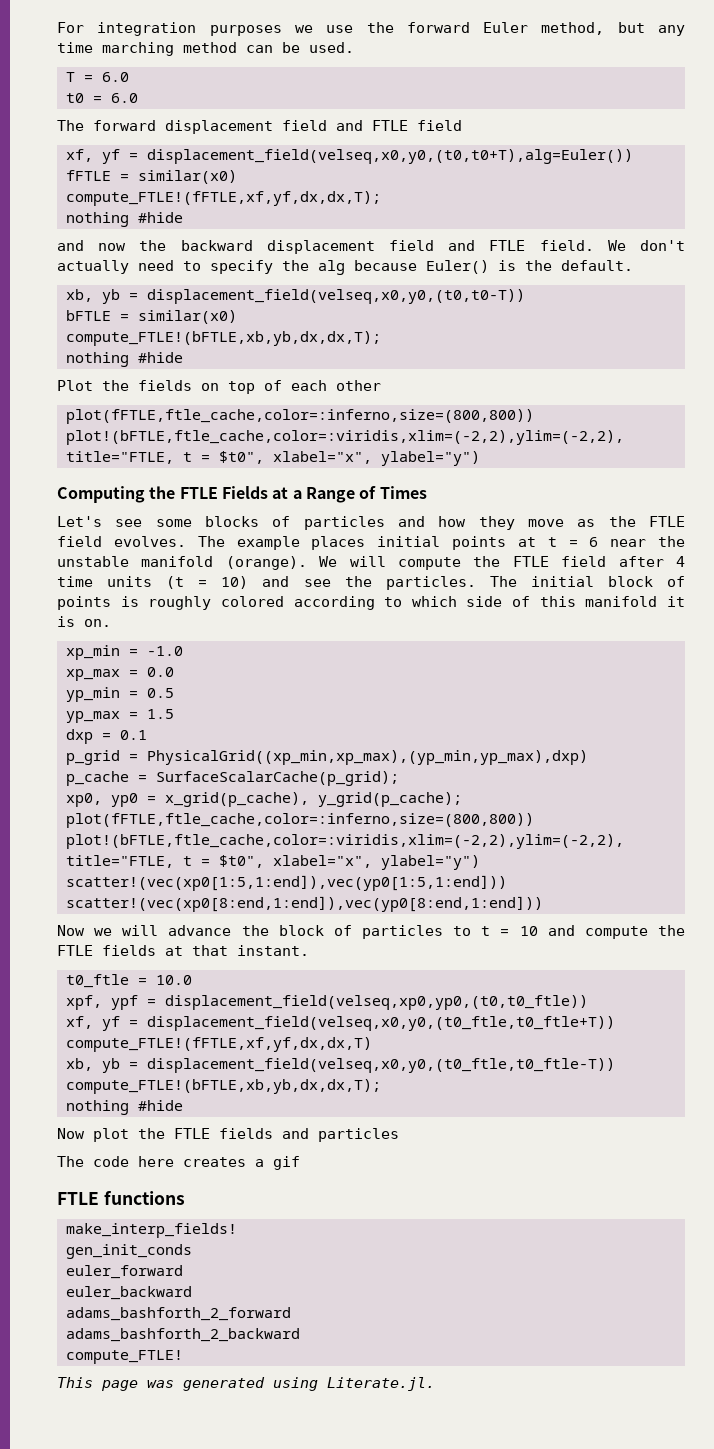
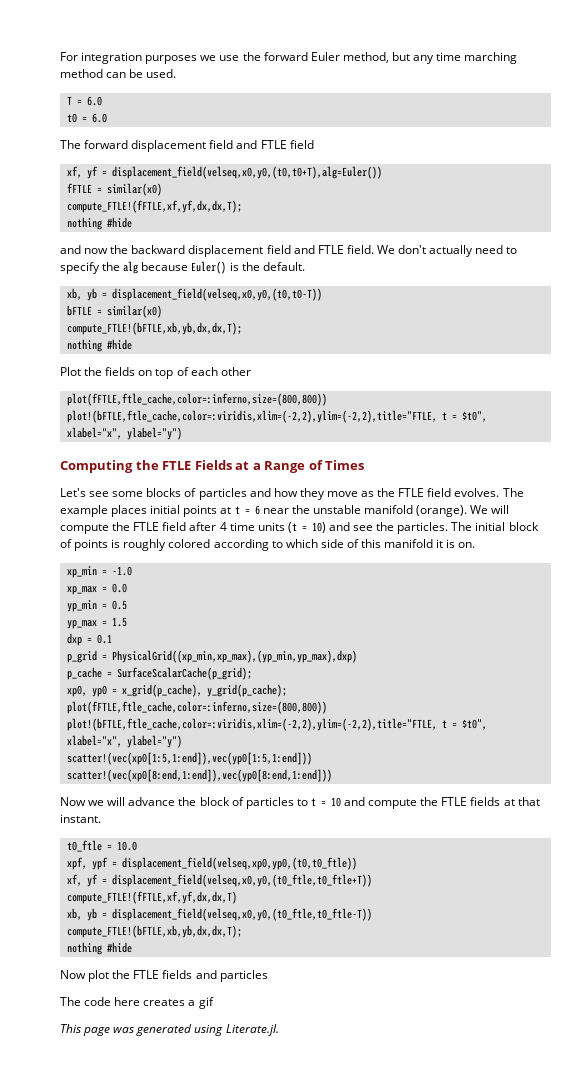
[57,1190,185,1205] [66,1223,237,1238] [66,1244,192,1259] [66,1265,183,1279] [66,1286,192,1300] [66,1307,291,1321] [66,1328,300,1342] [66,1350,183,1364] // FTLE functions // make_interp_fields! // gen_init_conds // euler_forward // euler_backward // adams_bashforth_2_forward // adams_bashforth_2_backward // compute_FTLE! -> (214, 1003) none

